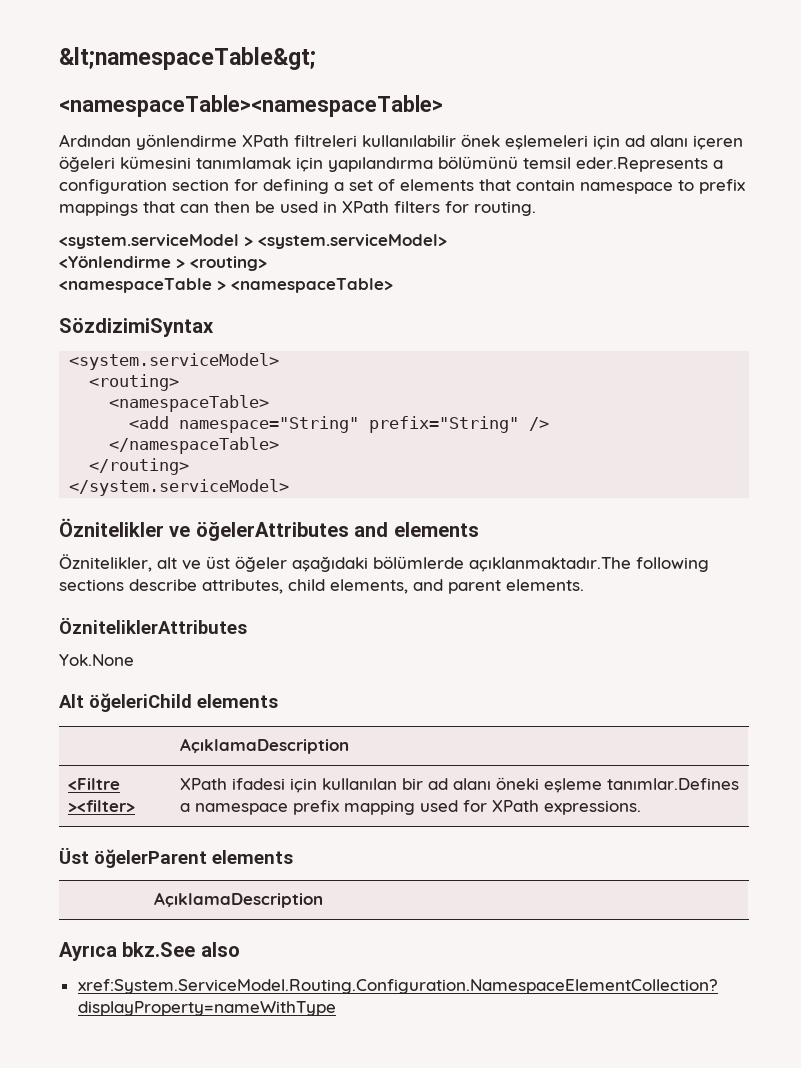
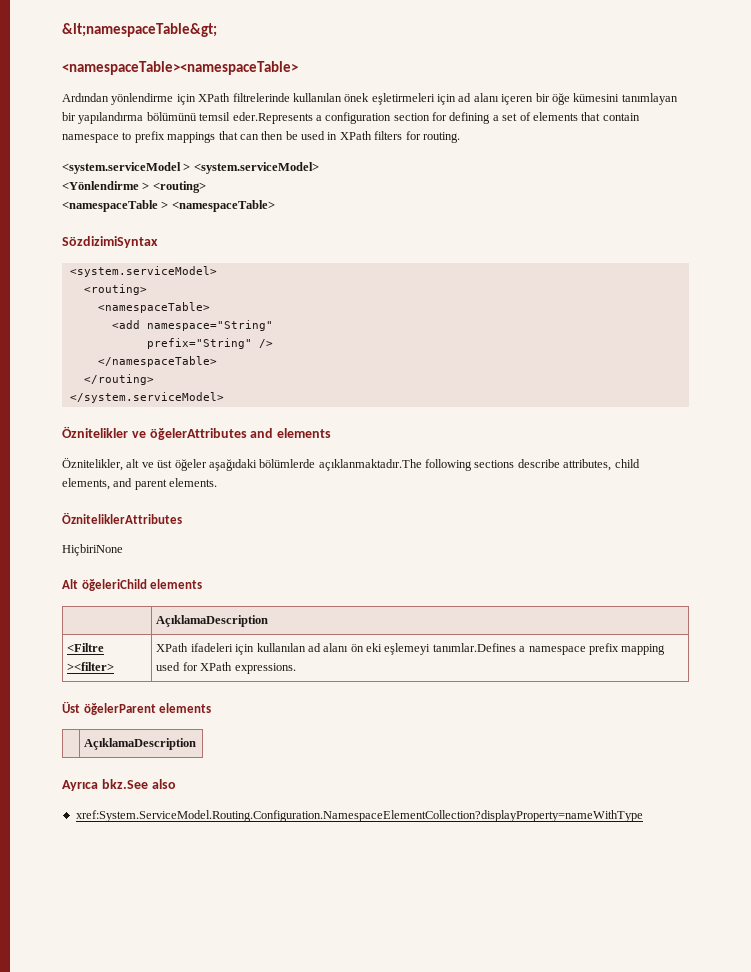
[242,134,743,150] [59,156,323,172] XPath filtreleri kullanılabilir önek eşlemeleri için ad alanı içeren öğeleri kümesini tanımlamak için -> [176,93,678,105] [62,112,76,121] için XPath filtrelerinde kullanılan önek eşletirmeleri için ad alanı içeren bir öğe kümesini tanımlayan bir
(360, 424) none -> (273, 325) //
[59,654,134,666] Yok.None -> [62,544,123,556] HiçbiriNone
[232,778,286,790] ifadesi -> [190,643,233,652] ifadeleri
[402,777,603,793] bir ad alanı öneki eşleme -> [307,643,431,655] ad alanı ön eki eşlemeyi

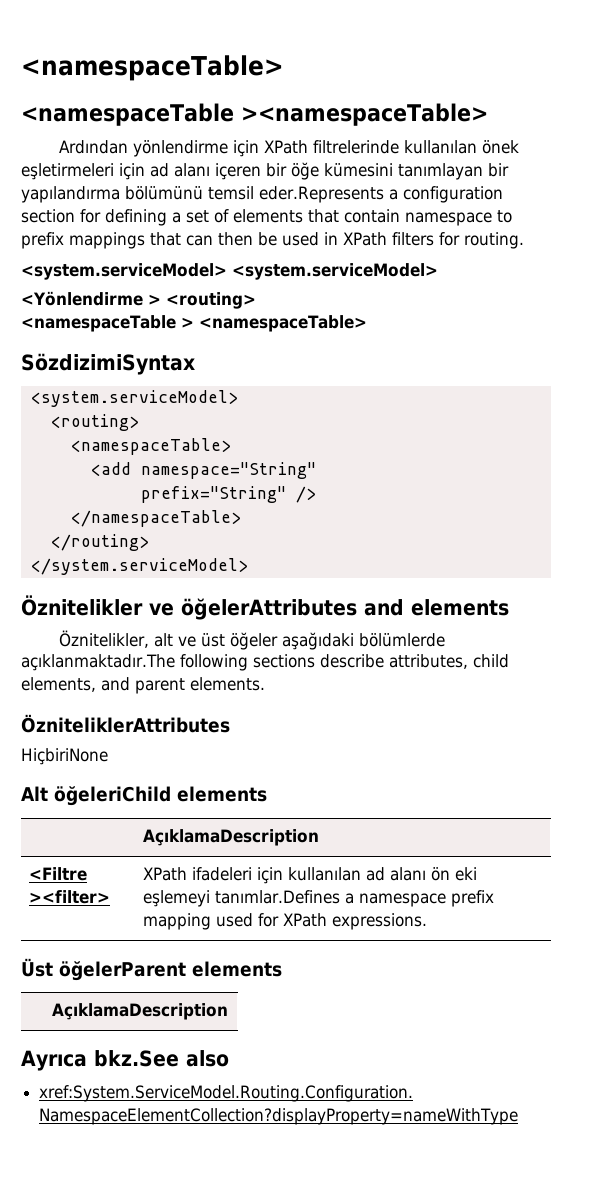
[62,23,217,37] [62,61,298,75] &lt;namespaceTable&gt; // <namespaceTable><namespaceTable> -> [21,55,284,81] [21,103,488,126] <namespaceTable> // <namespaceTable ><namespaceTable>
[62,162,191,174] <system.serviceModel > -> [21,263,227,280] <system.serviceModel>

